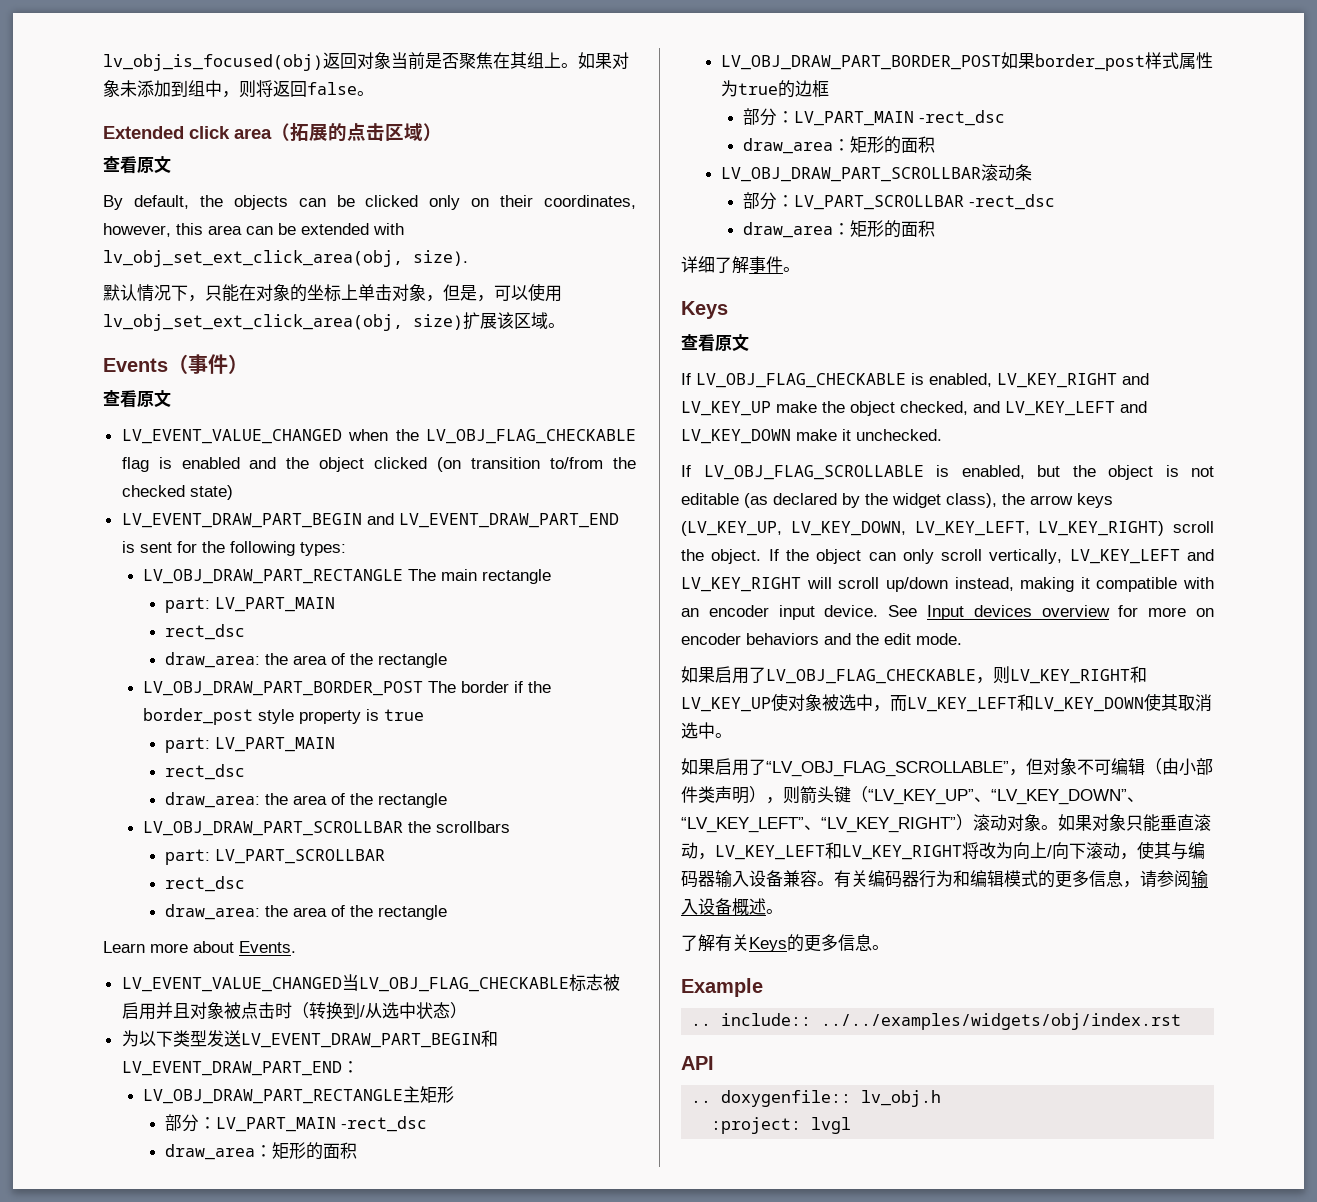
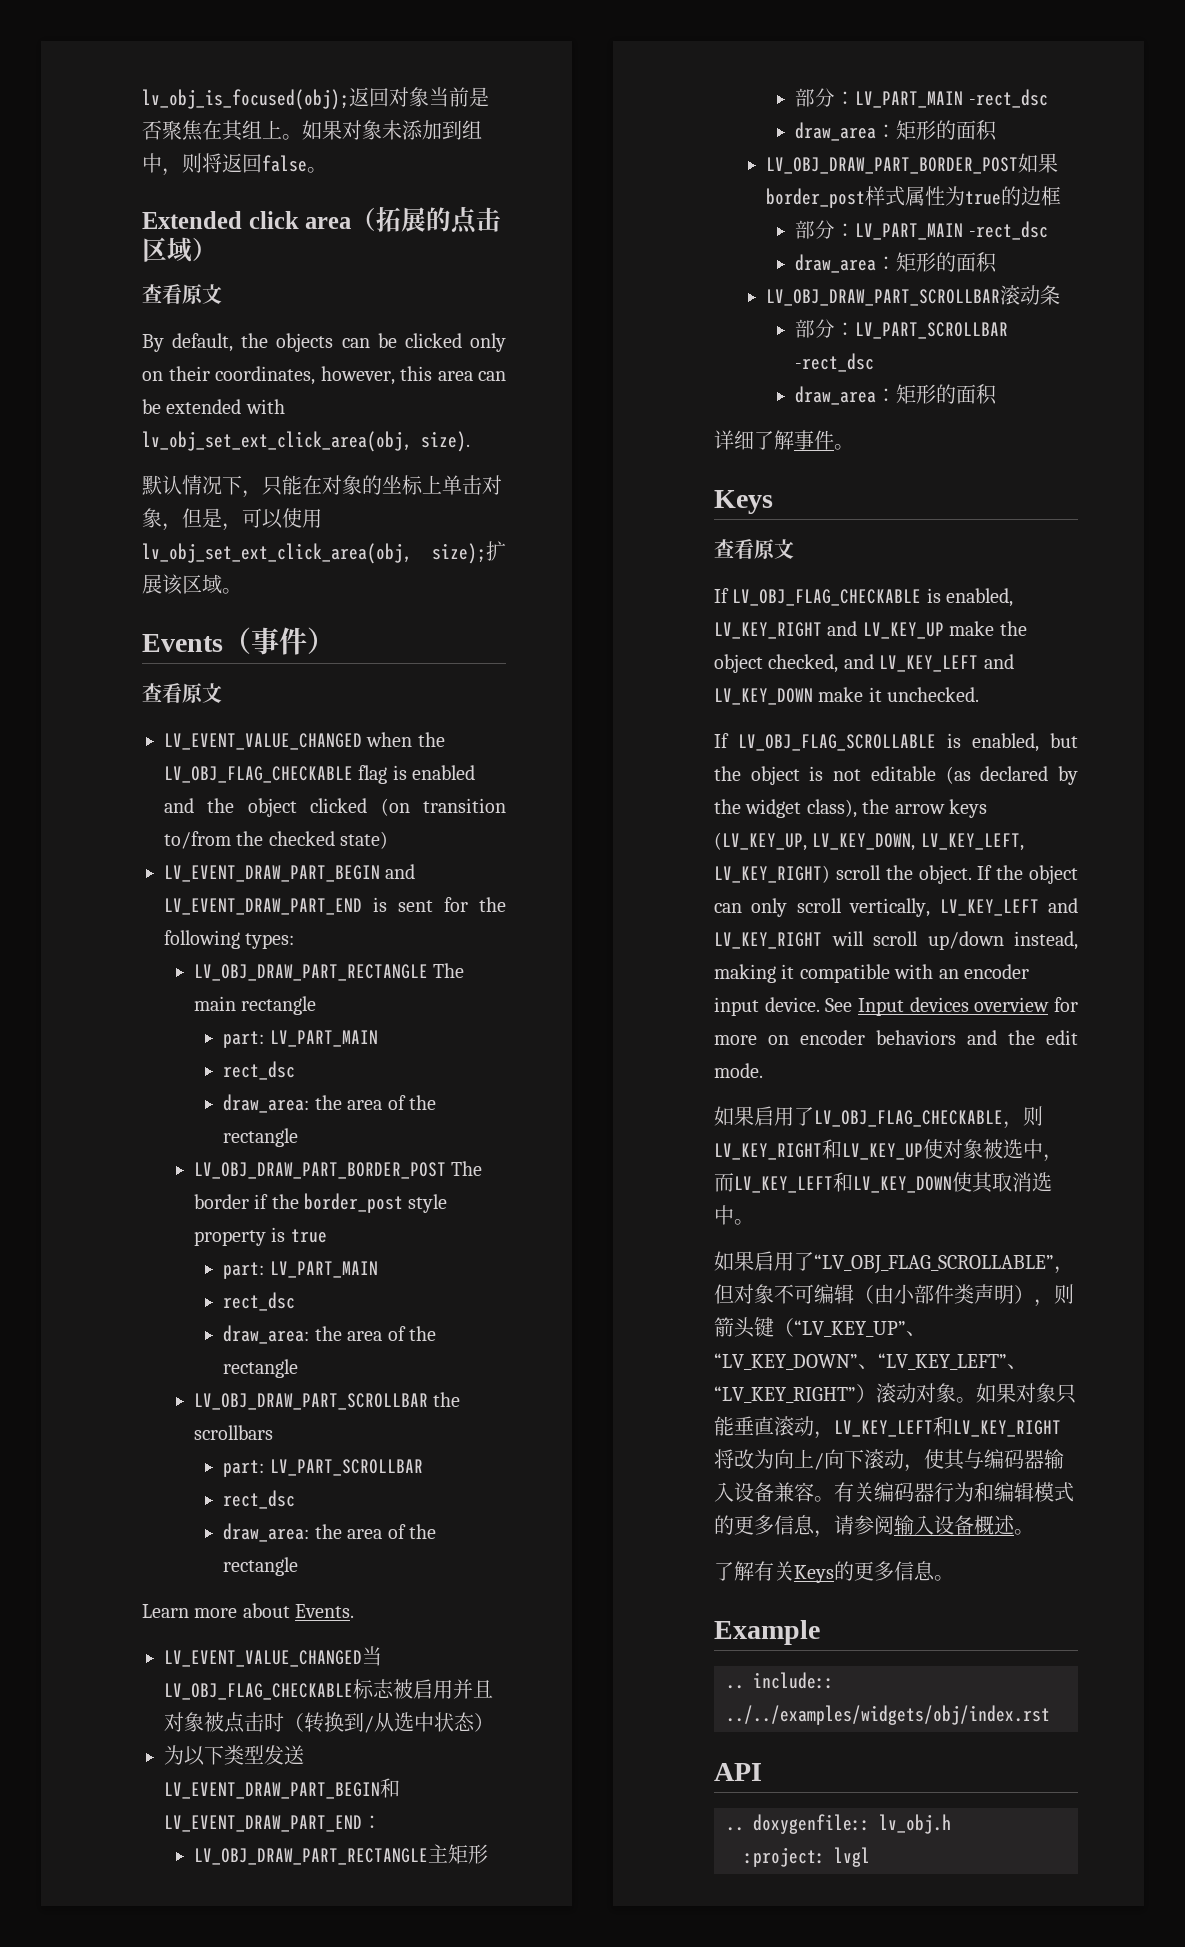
[103,54,323,71] lv_obj_is_focused(obj) -> [142,89,349,110] lv_obj_is_focused(obj);
[413,314,463,330] size) -> [432,543,486,564] size);

